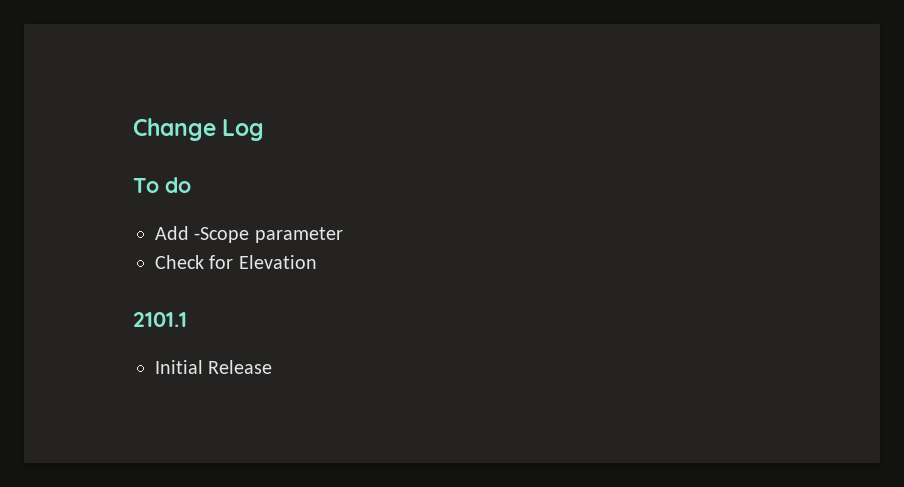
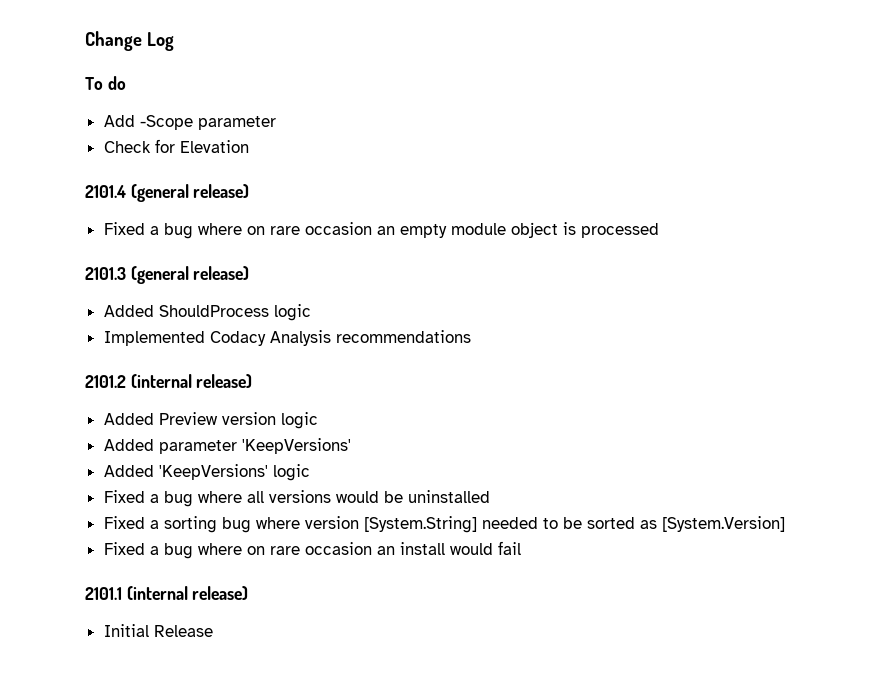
(317, 262) none -> [85,184,250,202] [103,222,659,239] [85,266,250,284] [103,304,311,321] [103,330,471,346] [85,374,253,388] [103,412,318,429] [103,438,351,454] [103,464,310,481] [103,490,490,507] [103,516,785,533] [103,541,521,559] // 2101.4 (general release) // Fixed a bug where on rare occasion an empty module object is processed // 2101.3 (general release) // Added ShouldProcess logic // Implemented Codacy Analysis recommendations // 2101.2 (internal release) // Added Preview version logic // Added parameter 'KeepVersions' // Added 'KeepVersions' logic // Fixed a bug where all versions would be uninstalled // Fixed a sorting bug where version [System.String] needed to be sorted as [System.Version] // Fixed a bug where on rare occasion an install would fail
(187, 319) none -> [126,586,249,600] (internal release)

